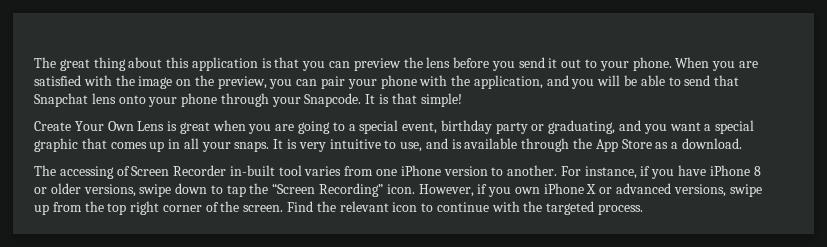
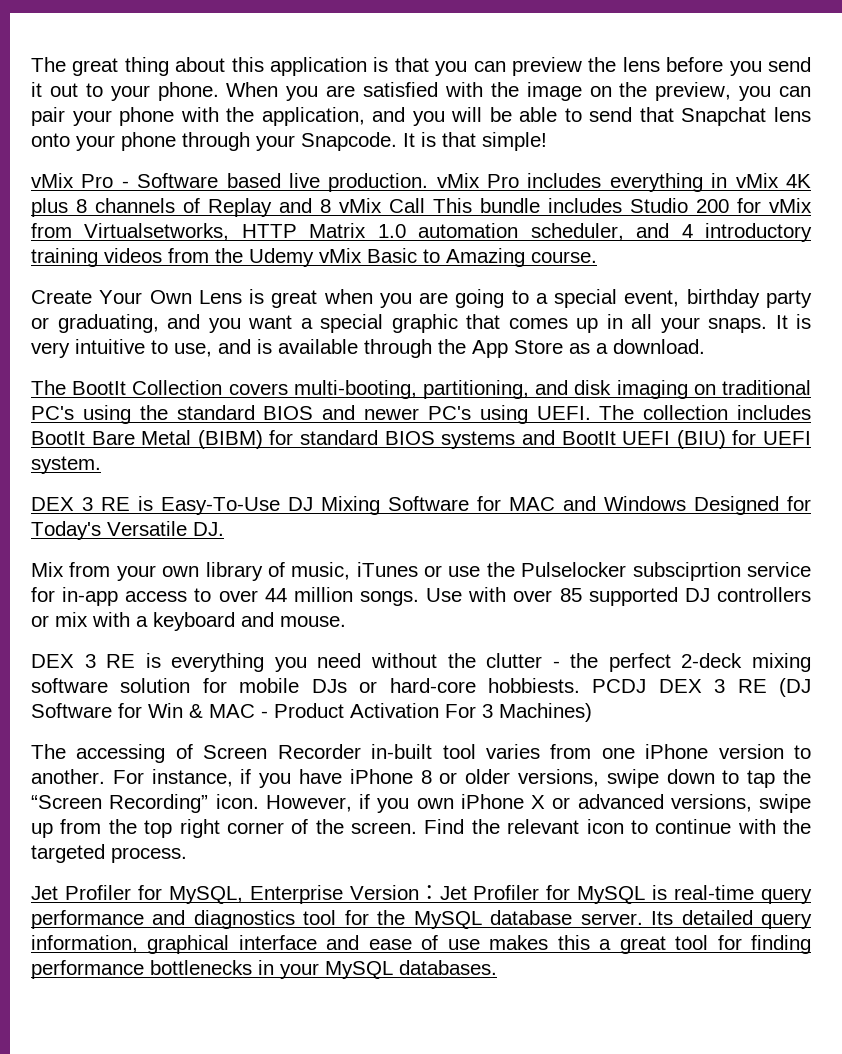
(462, 100) none -> [31,173,811,192] [31,198,812,217] [31,223,813,242] [31,248,597,267] // vMix Pro - Software based live production. vMix Pro includes everything in vMix 4K plus 8 channels of Replay and 8 vMix Call This bundle includes Studio 200 for vMix from Virtualsetworks, HTTP Matrix 1.0 automation scheduler, and 4 introductory training videos from the Udemy vMix Basic to Amazing course.
(742, 143) none -> [31,380,812,399] [31,405,812,424] [31,430,812,449] [31,456,101,474] [31,496,811,515] [31,521,224,540] [31,562,811,581] [31,587,811,606] [31,612,346,631] [31,653,811,672] [31,678,811,697] [31,703,592,722] // The BootIt Collection covers multi-booting, partitioning, and disk imaging on traditional PC's using the standard BIOS and newer PC's using UEFI. The collection includes BootIt Bare Metal (BIBM) for standard BIOS systems and BootIt UEFI (BIU) for UEFI system. // DEX 3 RE is Easy-To-Use DJ Mixing Software for MAC and Windows Designed for Today's Versatile DJ. // Mix from your own library of music, iTunes or use the Pulselocker subsciprtion service for in-app access to over 44 million songs. Use with over 85 supported DJ controllers or mix with a keyboard and mouse. // DEX 3 RE is everything you need without the clutter - the perfect 2-deck mixing software solution for mobile DJs or hard-core hobbiests. PCDJ DEX 3 RE (DJ Software for Win & MAC - Product Activation For 3 Machines)
(644, 209) none -> [31,885,812,904] [31,910,812,929] [31,935,811,954] [31,960,497,979] // Jet Profiler for MySQL, Enterprise Version：Jet Profiler for MySQL is real-time query performance and diagnostics tool for the MySQL database server. Its detailed query information, graphical interface and ease of use makes this a great tool for finding performance bottlenecks in your MySQL databases.

